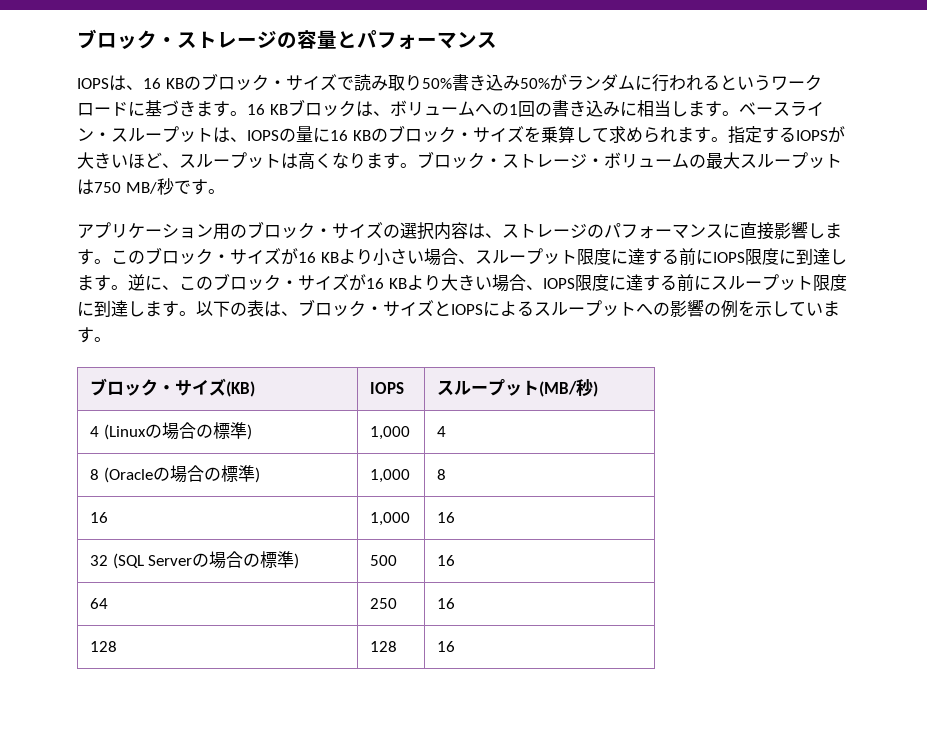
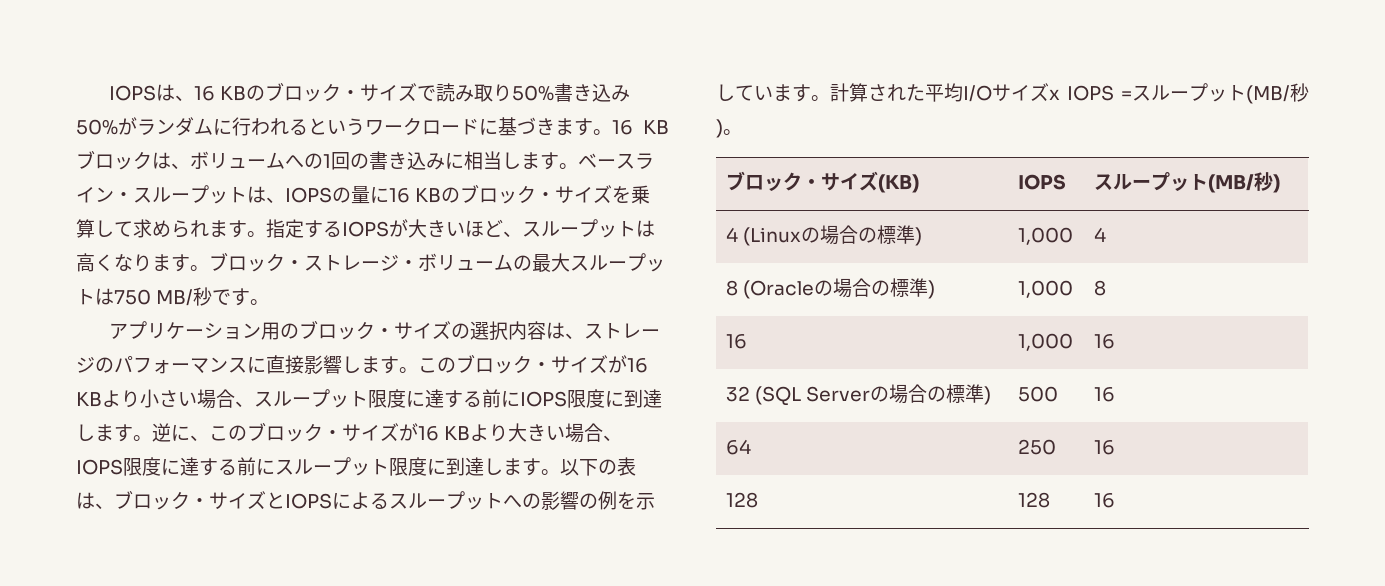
[77,29,497,49] ブロック・ストレージの容量とパフォーマンス // -> (109, 93) none
(111, 339) none -> [830,83,1309,104] [716,119,742,138] 計算された平均I/Oサイズx IOPS =スループット(MB/秒)。

